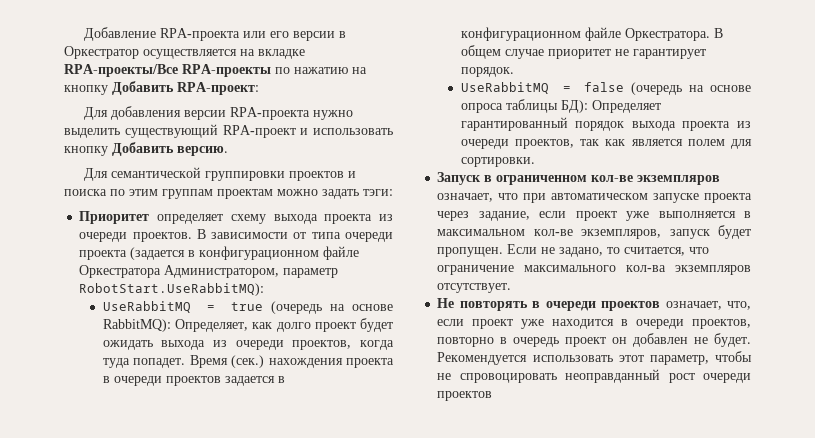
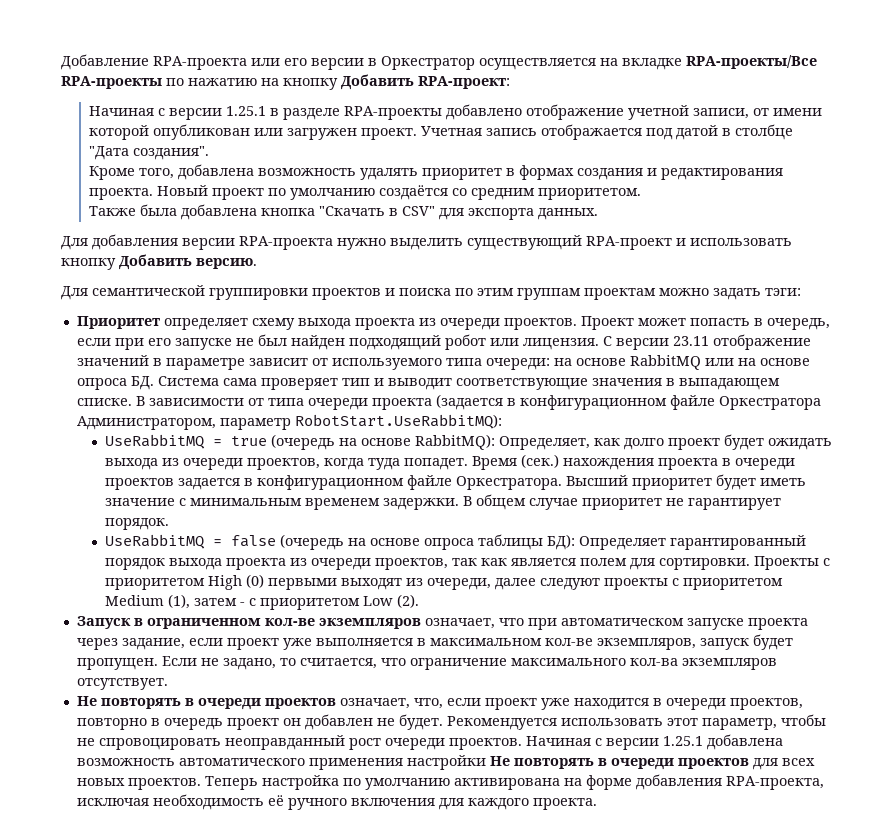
(259, 88) none -> [88,104,822,120] [88,124,793,140] [88,146,209,160] [88,164,783,180] [88,185,641,200] [88,204,598,220] // Начиная с версии 1.25.1 в разделе RPA-проекты добавлено отображение учетной записи, от имени которой опубликован или загружен проект. Учетная запись отображается под датой в столбце "Дата создания". // Кроме того, добавлена возможность удалять приоритет в формах создания и редактирования проекта. Новый проект по умолчанию создаётся со средним приоритетом. // Также была добавлена кнопка "Скачать в CSV" для экспорта данных.
(192, 237) none -> [580,316,830,330] [76,334,811,350] [76,355,810,370] [76,376,780,390] [76,398,132,406] Проект может попасть в очередь, если при его запуске не был найден подходящий робот или лицензия. С версии 23.11 отображение значений в параметре зависит от используемого типа очереди: на основе RabbitMQ или на основе опроса БД. Система сама проверяет тип и выводит соответствующие значения в выпадающем списке.
(710, 34) none -> [565,474,806,490] [104,498,459,510] Высший приоритет будет иметь значение с минимальным временем задержки.
(535, 162) none -> [753,556,830,570] [104,574,783,590] [104,594,419,610] Проекты с приоритетом High (0) первыми выходят из очереди, далее следуют проекты с приоритетом Medium (1), затем - с приоритетом Low (2).
[437,391,493,401] проектов -> [448,734,783,750] [76,755,815,770] [76,774,824,790] [76,794,597,810] проектов. Начиная с версии 1.25.1 добавлена возможность автоматического применения настройки Не повторять в очереди проектов для всех новых проектов. Теперь настройка по умолчанию активирована на форме добавления RPA-проекта, исключая необходимость её ручного включения для каждого проекта.

